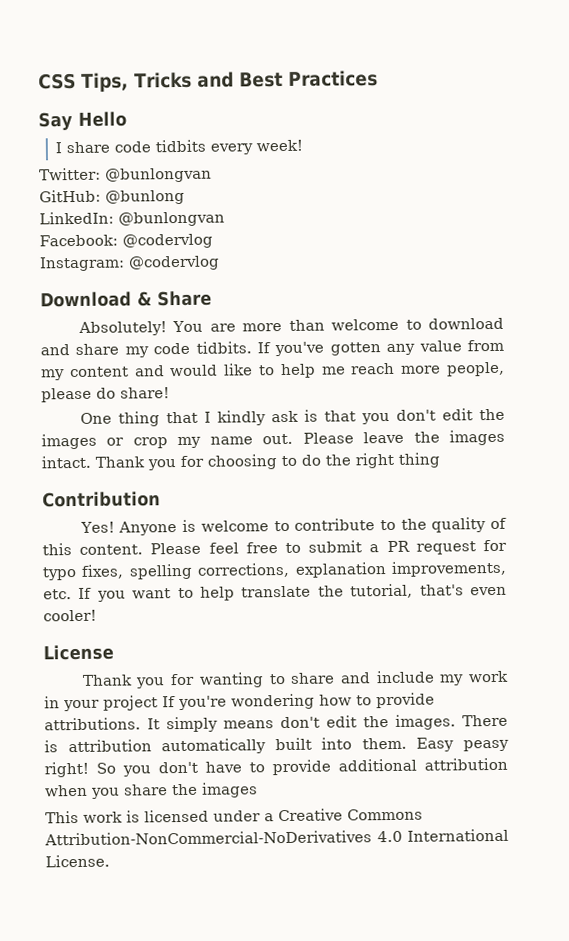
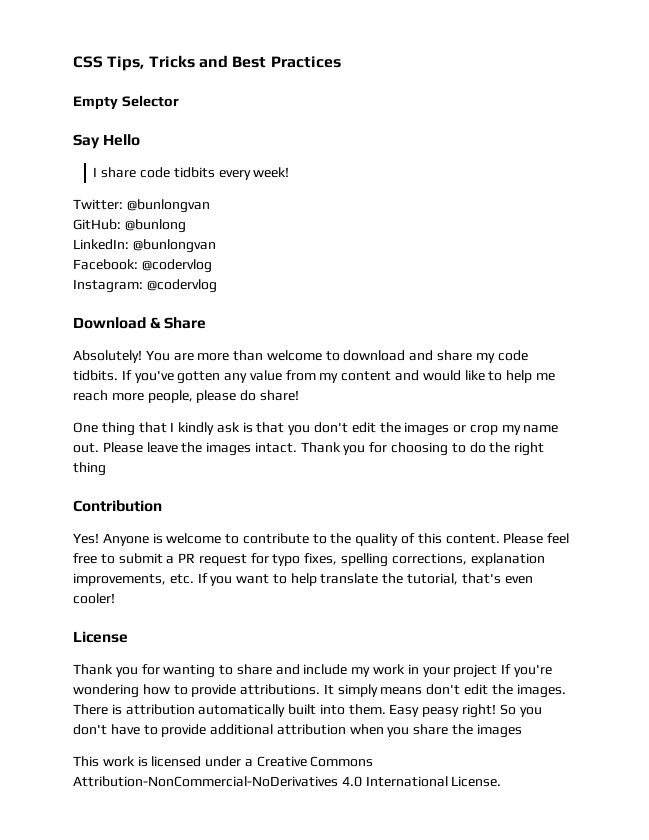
(378, 78) none -> [73,95,179,110] // Empty Selector

